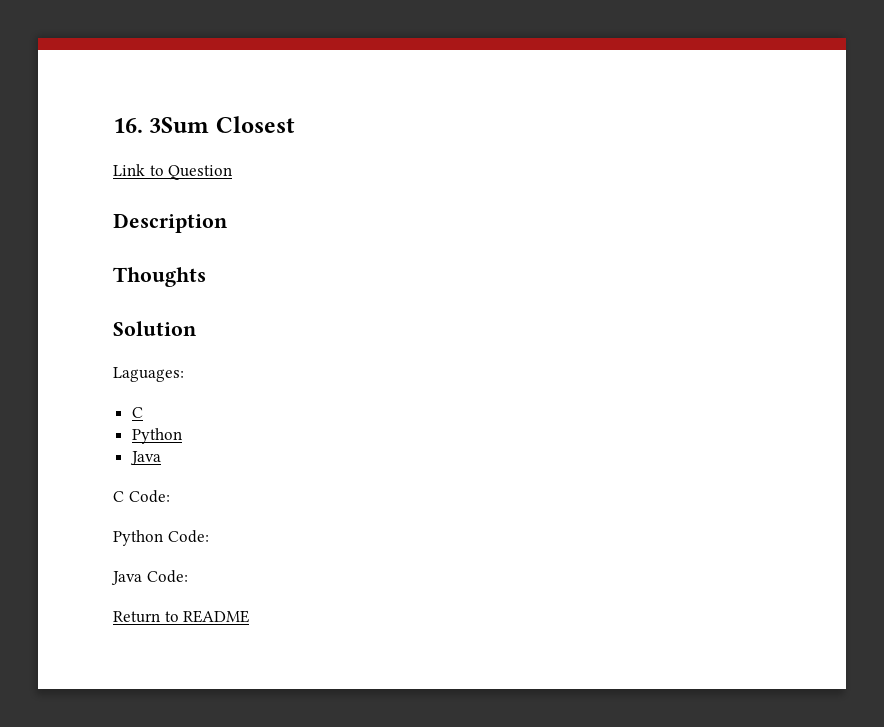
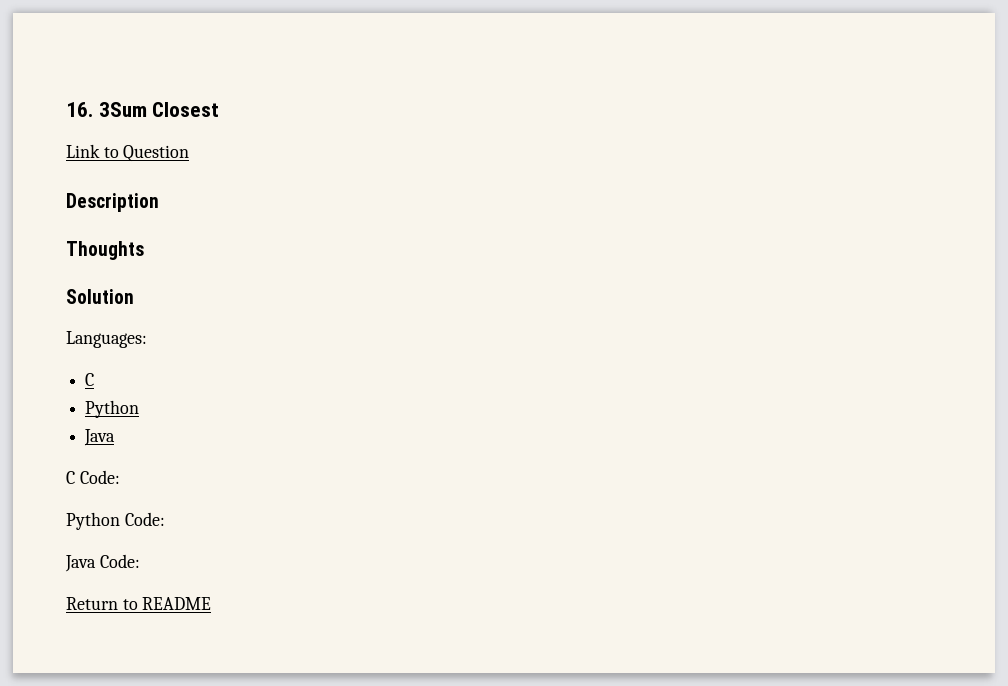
[113,367,184,382] Laguages: -> [66,331,147,348] Languages:

